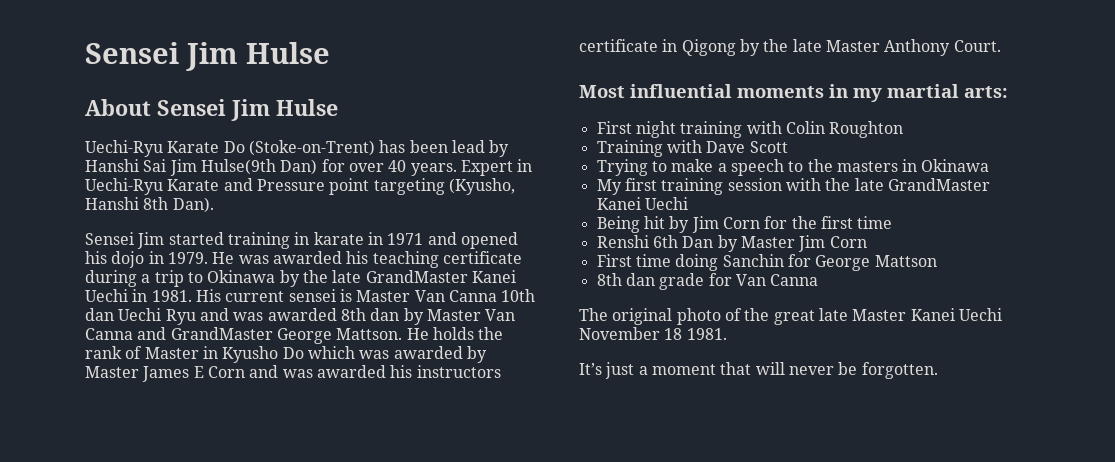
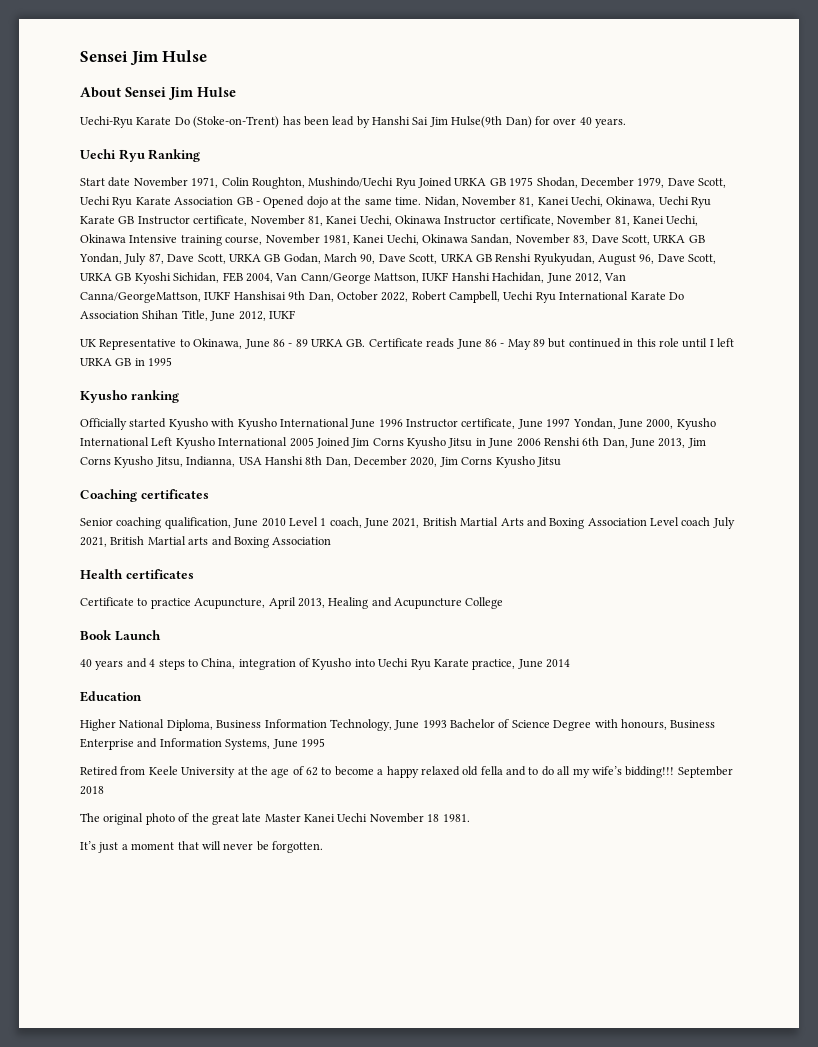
[460,159,533,176] [85,178,515,195] [85,197,214,213] [85,232,518,249] [85,251,522,268] [85,270,516,287] [85,289,536,302] [85,308,516,325] [85,327,504,344] [85,346,487,363] [85,365,501,382] [579,39,1001,56] [579,84,1008,102] [596,121,904,138] [596,140,788,157] [596,159,990,176] [596,178,990,195] [596,197,688,210] [596,216,893,233] [596,235,867,252] [596,254,937,271] [596,273,819,290] Expert in Uechi-Ryu Karate and Pressure point targeting (Kyusho, Hanshi 8th Dan). // Sensei Jim started training in karate in 1971 and opened his dojo in 1979. He was awarded his teaching certificate during a trip to Okinawa by the late GrandMaster Kanei Uechi in 1981. His current sensei is Master Van Canna 10th dan Uechi Ryu and was awarded 8th dan by Master Van Canna and GrandMaster George Mattson. He holds the rank of Master in Kyusho Do which was awarded by Master James E Corn and was awarded his instructors certificate in Qigong by the late Master Anthony Court. // Most influential moments in my martial arts: // First night training with Colin Roughton // Training with Dave Scott // Trying to make a speech to the masters in Okinawa // My first training session with the late GrandMaster Kanei Uechi // Being hit by Jim Corn for the first time // Renshi 6th Dan by Master Jim Corn // First time doing Sanchin for George Mattson // 8th dan grade for Van Canna -> [80,149,201,162] [80,177,726,189] [80,196,712,208] [80,215,699,226] [80,234,705,246] [79,253,717,265] [80,272,627,284] [80,291,684,303] [80,310,295,321] [80,338,734,350] [80,357,173,366] [80,390,179,403] [80,418,716,430] [80,437,706,449] [80,456,561,468] [80,489,209,502] [80,517,735,529] [80,536,332,548] [80,569,194,579] [80,597,504,609] [80,630,161,641] [80,658,570,670] [80,691,142,702] [80,719,716,731] [80,738,325,750] [80,766,733,778] [80,786,104,795] // Uechi Ryu Ranking // Start date November 1971, Colin Roughton, Mushindo/Uechi Ryu Joined URKA GB 1975 Shodan, December 1979, Dave Scott, Uechi Ryu Karate Association GB - Opened dojo at the same time. Nidan, November 81, Kanei Uechi, Okinawa, Uechi Ryu Karate GB Instructor certificate, November 81, Kanei Uechi, Okinawa Instructor certificate, November 81, Kanei Uechi, Okinawa Intensive training course, November 1981, Kanei Uechi, Okinawa Sandan, November 83, Dave Scott, URKA GB Yondan, July 87, Dave Scott, URKA GB Godan, March 90, Dave Scott, URKA GB Renshi Ryukyudan, August 96, Dave Scott, URKA GB Kyoshi Sichidan, FEB 2004, Van Cann/George Mattson, IUKF Hanshi Hachidan, June 2012, Van Canna/GeorgeMattson, IUKF Hanshisai 9th Dan, October 2022, Robert Campbell, Uechi Ryu International Karate Do Association Shihan Title, June 2012, IUKF // UK Representative to Okinawa, June 86 - 89 URKA GB. Certificate reads June 86 - May 89 but continued in this role until I left URKA GB in 1995 // Kyusho ranking // Officially started Kyusho with Kyusho International June 1996 Instructor certificate, June 1997 Yondan, June 2000, Kyusho International Left Kyusho International 2005 Joined Jim Corns Kyusho Jitsu in June 2006 Renshi 6th Dan, June 2013, Jim Corns Kyusho Jitsu, Indianna, USA Hanshi 8th Dan, December 2020, Jim Corns Kyusho Jitsu // Coaching certificates // Senior coaching qualification, June 2010 Level 1 coach, June 2021, British Martial Arts and Boxing Association Level coach July 2021, British Martial arts and Boxing Association // Health certificates // Certificate to practice Acupuncture, April 2013, Healing and Acupuncture College // Book Launch // 40 years and 4 steps to China, integration of Kyusho into Uechi Ryu Karate practice, June 2014 // Education // Higher National Diploma, Business Information Technology, June 1993 Bachelor of Science Degree with honours, Business Enterprise and Information Systems, June 1995 // Retired from Keele University at the age of 62 to become a happy relaxed old fella and to do all my wife’s bidding!!! September 2018

